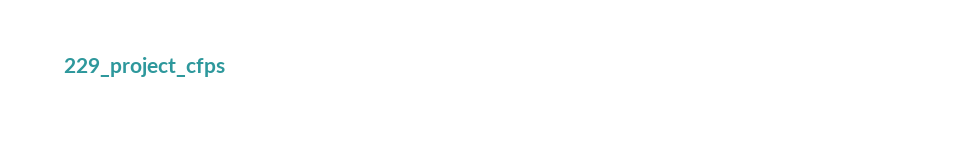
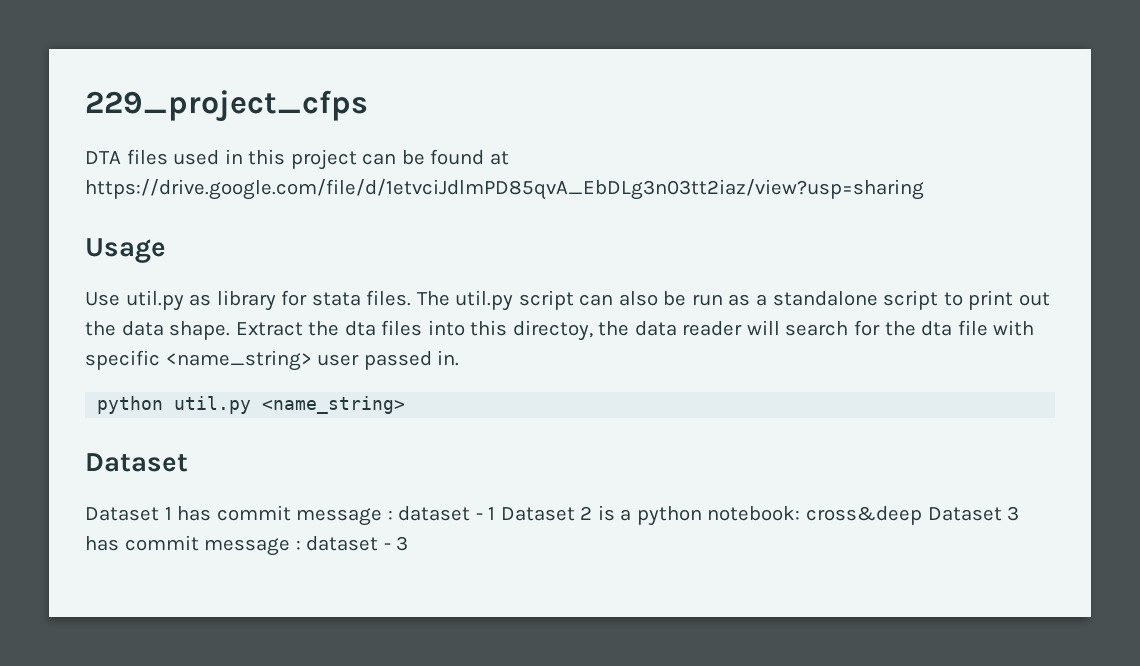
(225, 67) none -> [85,149,509,170] [85,179,924,200] [85,238,166,263] [85,290,1050,311] [85,320,1035,341] [85,350,460,371] [97,396,406,414] [85,453,188,472] [85,505,1020,526] [85,535,409,556] // DTA files used in this project can be found at https://drive.google.com/file/d/1etvciJdlmPD85qvA_EbDLg3n03tt2iaz/view?usp=sharing // Usage // Use util.py as library for stata files. The util.py script can also be run as a standalone script to print out the data shape. Extract the dta files into this directoy, the data reader will search for the dta file with specific <name_string> user passed in. // python util.py <name_string> // Dataset // Dataset 1 has commit message : dataset - 1 Dataset 2 is a python notebook: cross&deep Dataset 3 has commit message : dataset - 3

